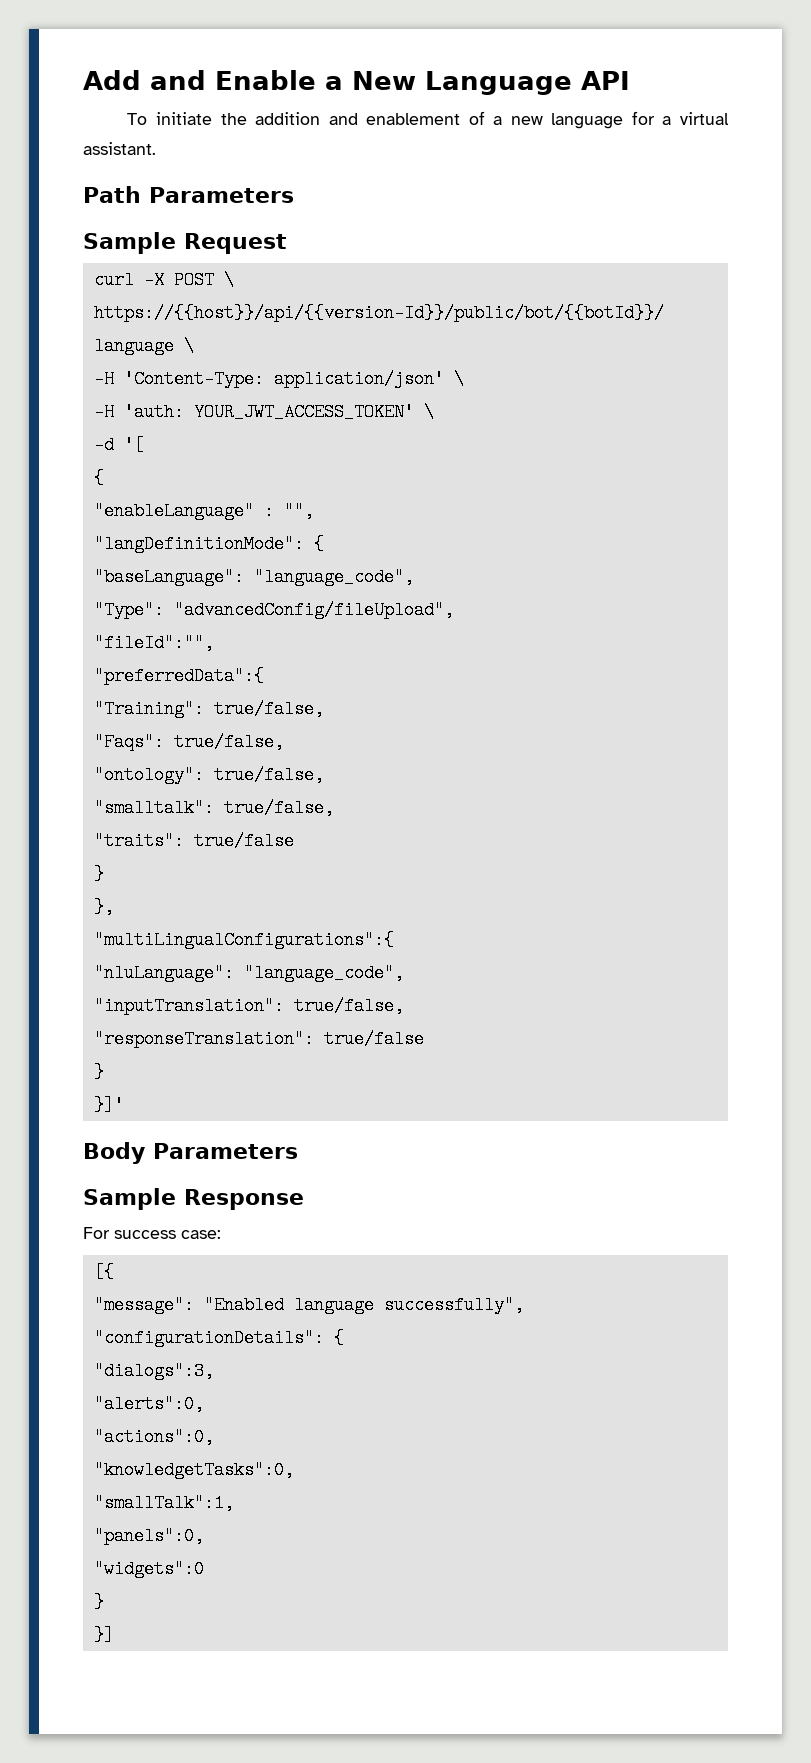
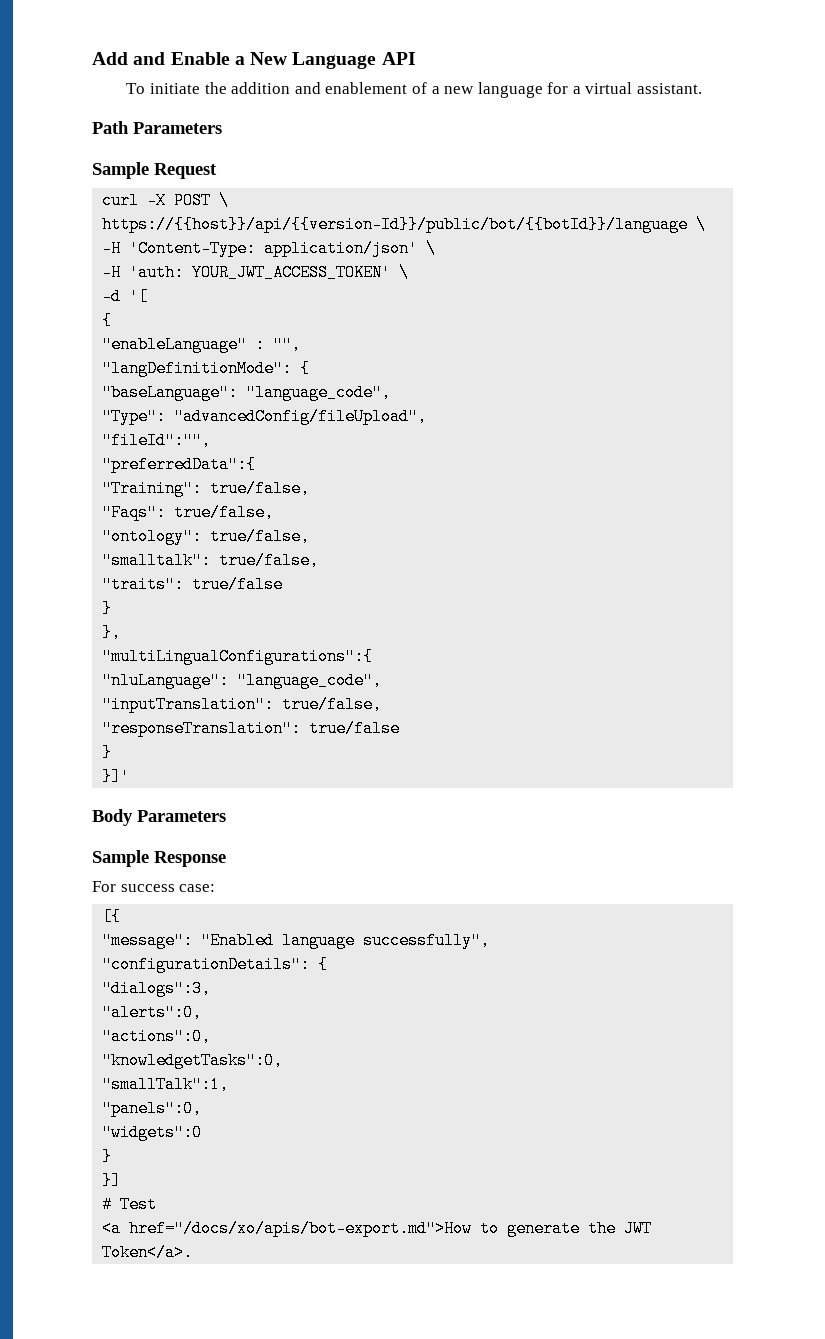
(114, 1635) none -> [102,1196,158,1213] [102,1220,653,1237] [102,1244,194,1261] // # Test // <a href="/docs/xo/apis/bot-export.md">How to generate the JWT Token</a>.

